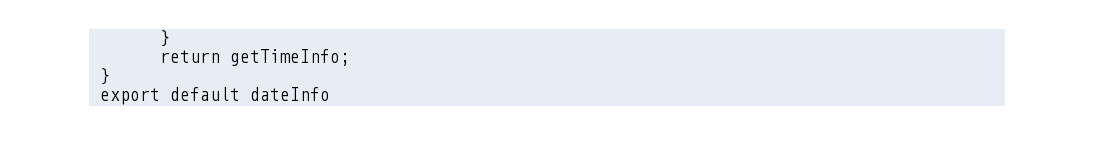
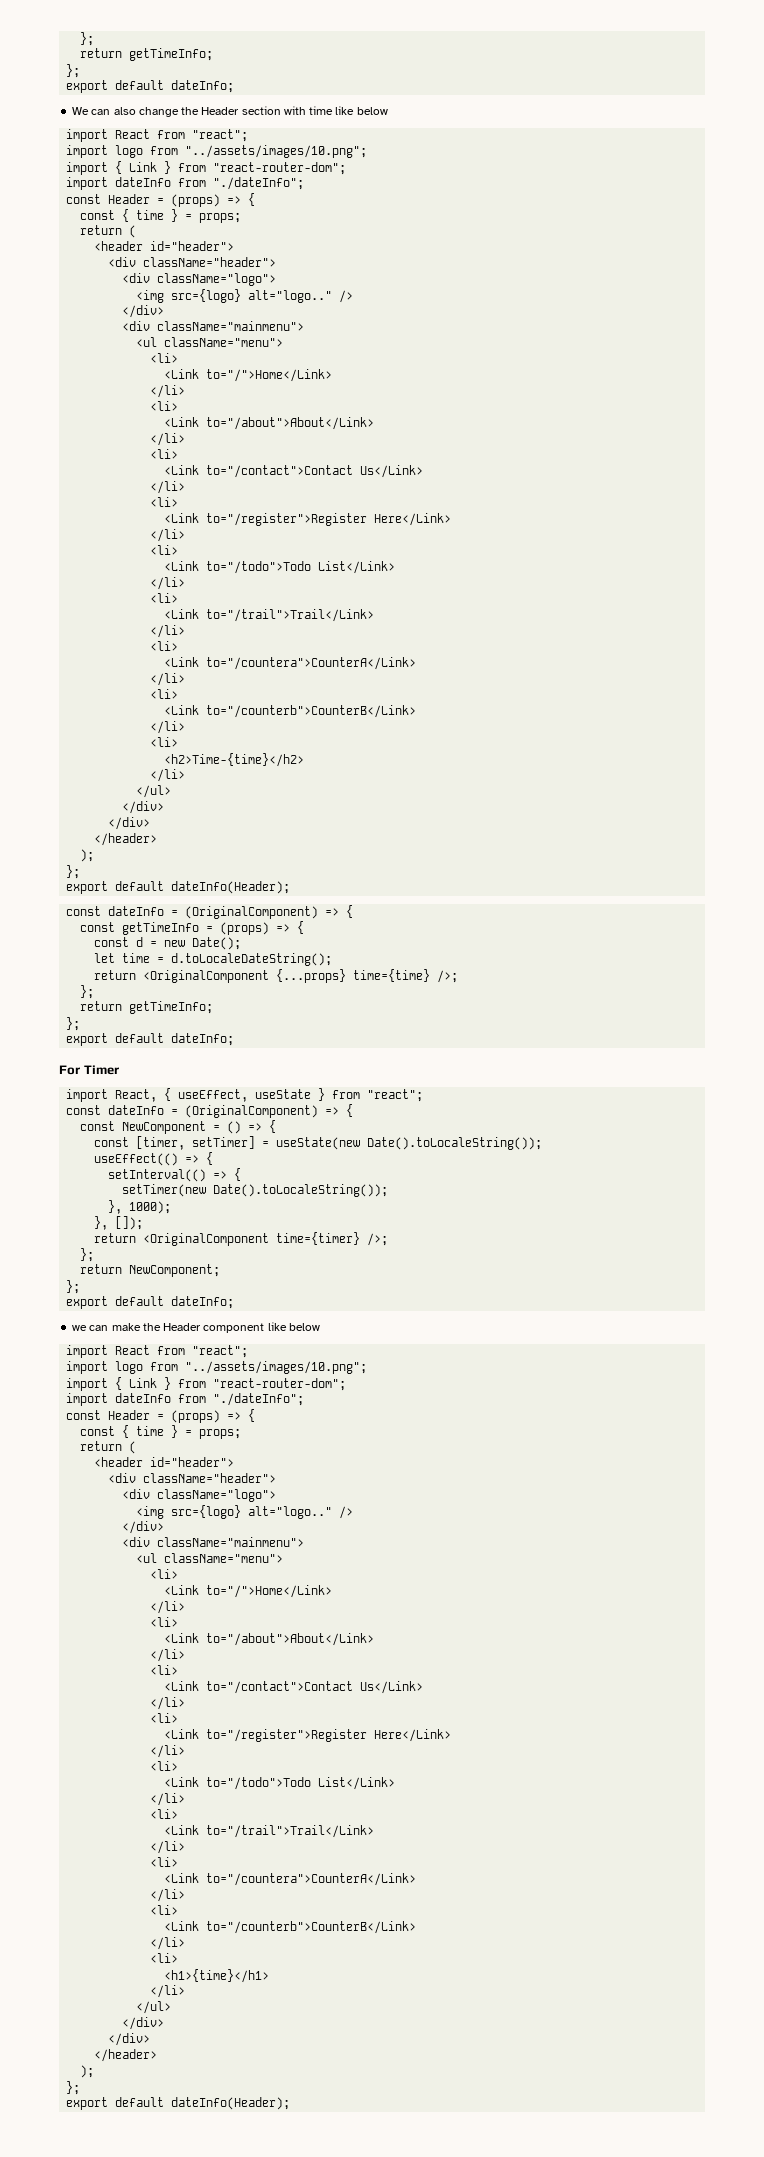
[160,30,171,47] [160,49,351,66] [100,68,111,85] [100,87,331,105] } // return getTimeInfo; // } // export default dateInfo -> [80,32,95,46] [80,48,214,61] [66,64,81,78] [66,80,235,93] [72,106,388,117] [66,129,249,142] [66,145,368,158] [66,161,347,175] [66,177,305,190] [66,193,256,207] [80,209,242,223] [80,225,137,238] [94,241,235,251] [108,257,277,267] [122,273,277,286] [136,289,354,303] [122,305,165,318] [122,321,305,331] [136,337,284,347] [150,353,179,363] [164,369,333,382] [150,385,186,398] [150,401,179,411] [164,417,375,430] [150,433,186,446] [150,449,179,459] [164,465,424,478] [150,481,186,494] [150,497,179,507] [164,513,452,526] [150,529,186,542] [150,545,179,555] [164,561,396,574] [150,577,186,590] [150,593,179,603] [164,609,375,622] [150,625,186,638] [150,641,179,651] [164,657,417,670] [150,673,186,686] [150,689,179,699] [164,705,417,718] [150,721,186,734] [150,737,179,747] [164,753,305,767] [150,769,186,782] [136,785,172,798] [122,801,165,814] [108,817,151,830] [94,833,158,846] [80,849,95,862] [66,865,81,879] [66,881,291,894] [66,905,354,919] [80,921,305,935] [94,937,242,950] [94,953,333,966] [94,969,459,983] [80,985,95,999] [80,1001,214,1014] [66,1017,81,1031] [66,1033,235,1046] [59,1065,119,1075] [66,1088,424,1102] [66,1104,354,1118] [80,1120,277,1134] [94,1136,543,1150] [94,1152,214,1166] [108,1168,242,1182] [122,1184,389,1197] [108,1200,172,1214] [94,1216,144,1230] [94,1232,389,1246] [80,1248,95,1262] [80,1264,221,1277] [66,1280,81,1294] [66,1296,235,1309] [72,1322,320,1333] [66,1345,249,1358] [66,1361,368,1374] [66,1377,347,1391] [66,1393,305,1406] [66,1409,256,1423] [80,1425,242,1439] [80,1441,137,1454] [94,1457,235,1467] [108,1473,277,1483] [122,1489,277,1502] [136,1505,354,1519] [122,1521,165,1534] [122,1537,305,1547] [136,1553,284,1563] [150,1569,179,1579] [164,1585,333,1598] [150,1601,186,1614] [150,1617,179,1627] [164,1633,375,1646] [150,1649,186,1662] [150,1665,179,1675] [164,1681,424,1694] [150,1697,186,1710] [150,1713,179,1723] [164,1729,452,1742] [150,1745,186,1758] [150,1761,179,1771] [164,1777,396,1790] [150,1793,186,1806] [150,1809,179,1819] [164,1825,375,1838] [150,1841,186,1854] [150,1857,179,1867] [164,1873,417,1886] [150,1889,186,1902] [150,1905,179,1915] [164,1921,417,1934] [150,1937,186,1950] [150,1953,179,1963] [164,1969,270,1983] [150,1985,186,1998] [136,2001,172,2014] [122,2017,165,2030] [108,2033,151,2046] [94,2049,158,2062] [80,2065,95,2078] [66,2081,81,2095] [66,2097,291,2110] }; // return getTimeInfo; // }; // export default dateInfo; // We can also change the Header section with time like below // import React from "react"; // import logo from "../assets/images/10.png"; // import { Link } from "react-router-dom"; // import dateInfo from "./dateInfo"; // const Header = (props) => { // const { time } = props; // return ( // <header id="header"> // <div className="header"> // <div className="logo"> // <img src={logo} alt="logo.." /> // </div> // <div className="mainmenu"> // <ul className="menu"> // <li> // <Link to="/">Home</Link> // </li> // <li> // <Link to="/about">About</Link> // </li> // <li> // <Link to="/contact">Contact Us</Link> // </li> // <li> // <Link to="/register">Register Here</Link> // </li> // <li> // <Link to="/todo">Todo List</Link> // </li> // <li> // <Link to="/trail">Trail</Link> // </li> // <li> // <Link to="/countera">CounterA</Link> // </li> // <li> // <Link to="/counterb">CounterB</Link> // </li> // <li> // <h2>Time-{time}</h2> // </li> // </ul> // </div> // </div> // </header> // ); // }; // export default dateInfo(Header); // const dateInfo = (OriginalComponent) => { // const getTimeInfo = (props) => { // const d = new Date(); // let time = d.toLocaleDateString(); // return <OriginalComponent {...props} time={time} />; // }; // return getTimeInfo; // }; // export default dateInfo; // For Timer // import React, { useEffect, useState } from "react"; // const dateInfo = (OriginalComponent) => { // const NewComponent = () => { // const [timer, setTimer] = useState(new Date().toLocaleString()); // useEffect(() => { // setInterval(() => { // setTimer(new Date().toLocaleString()); // }, 1000); // }, []); // return <OriginalComponent time={timer} />; // }; // return NewComponent; // }; // export default dateInfo; // we can make the Header component like below // import React from "react"; // import logo from "../assets/images/10.png"; // import { Link } from "react-router-dom"; // import dateInfo from "./dateInfo"; // const Header = (props) => { // const { time } = props; // return ( // <header id="header"> // <div className="header"> // <div className="logo"> // <img src={logo} alt="logo.." /> // </div> // <div className="mainmenu"> // <ul className="menu"> // <li> // <Link to="/">Home</Link> // </li> // <li> // <Link to="/about">About</Link> // </li> // <li> // <Link to="/contact">Contact Us</Link> // </li> // <li> // <Link to="/register">Register Here</Link> // </li> // <li> // <Link to="/todo">Todo List</Link> // </li> // <li> // <Link to="/trail">Trail</Link> // </li> // <li> // <Link to="/countera">CounterA</Link> // </li> // <li> // <Link to="/counterb">CounterB</Link> // </li> // <li> // <h1>{time}</h1> // </li> // </ul> // </div> // </div> // </header> // ); // }; // export default dateInfo(Header);

